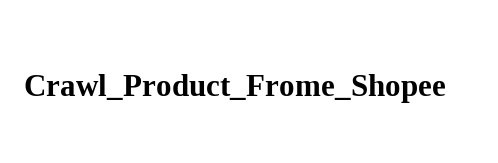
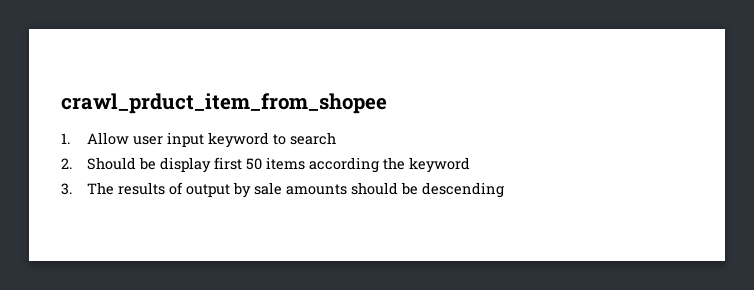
[24,74,446,103] Crawl_Product_Frome_Shopee -> [61,93,387,114] [61,132,336,148] [61,157,470,173] [61,182,504,198] crawl_prduct_item_from_shopee // 1. Allow user input keyword to search // 2. Should be display first 50 items according the keyword // 3. The results of output by sale amounts should be descending

